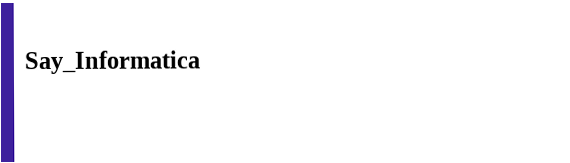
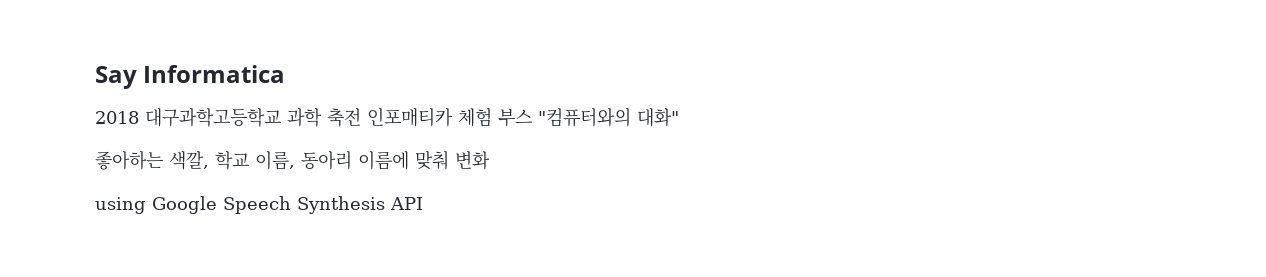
[24,50,200,75] Say_Informatica -> [95,65,286,89] [95,107,679,127] [95,150,490,170] [95,196,423,214] Say Informatica // 2018 대구과학고등학교 과학 축전 인포매티카 체험 부스 "컴퓨터와의 대화" // 좋아하는 색깔, 학교 이름, 동아리 이름에 맞춰 변화 // using Google Speech Synthesis API

